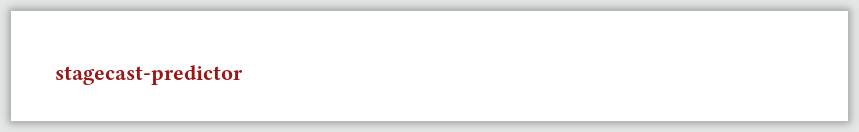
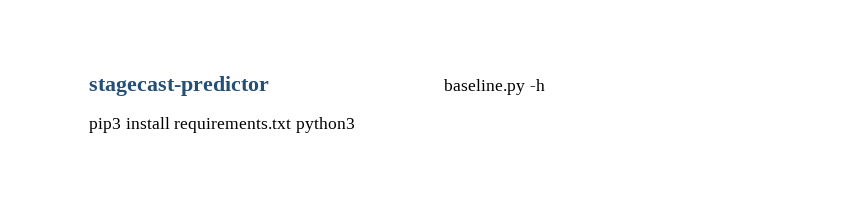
(243, 75) none -> [89,117,356,133] [444,79,545,95] // pip3 install requirements.txt python3 baseline.py -h

